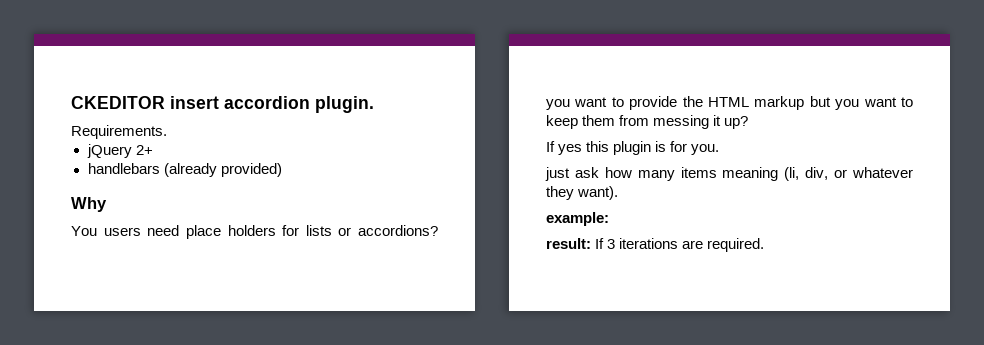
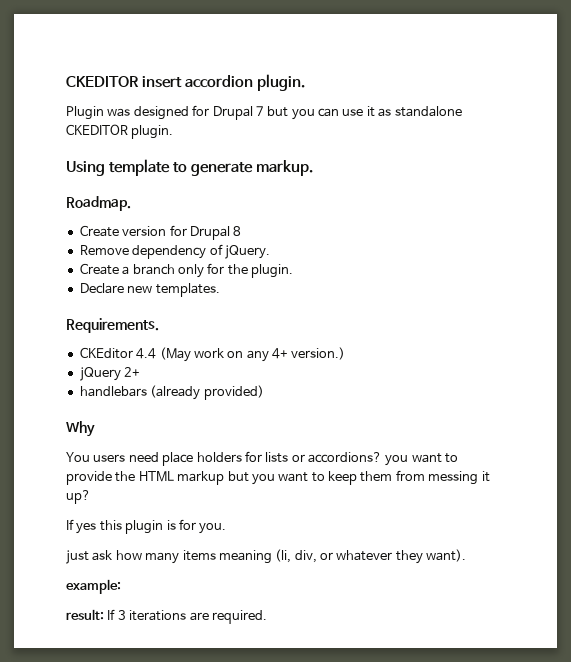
[71,125,167,139] Requirements. -> [66,105,462,120] [66,124,174,139] [66,159,313,176] [66,196,131,211] [79,225,242,240] [79,244,270,259] [79,263,293,278] [79,283,220,297] [66,318,159,333] [79,347,346,362] Plugin was designed for Drupal 7 but you can use it as standalone CKEDITOR plugin. // Using template to generate markup. // Roadmap. // Create version for Drupal 8 // Remove dependency of jQuery. // Create a branch only for the plugin. // Declare new templates. // Requirements. // CKEditor 4.4 (May work on any 4+ version.)

